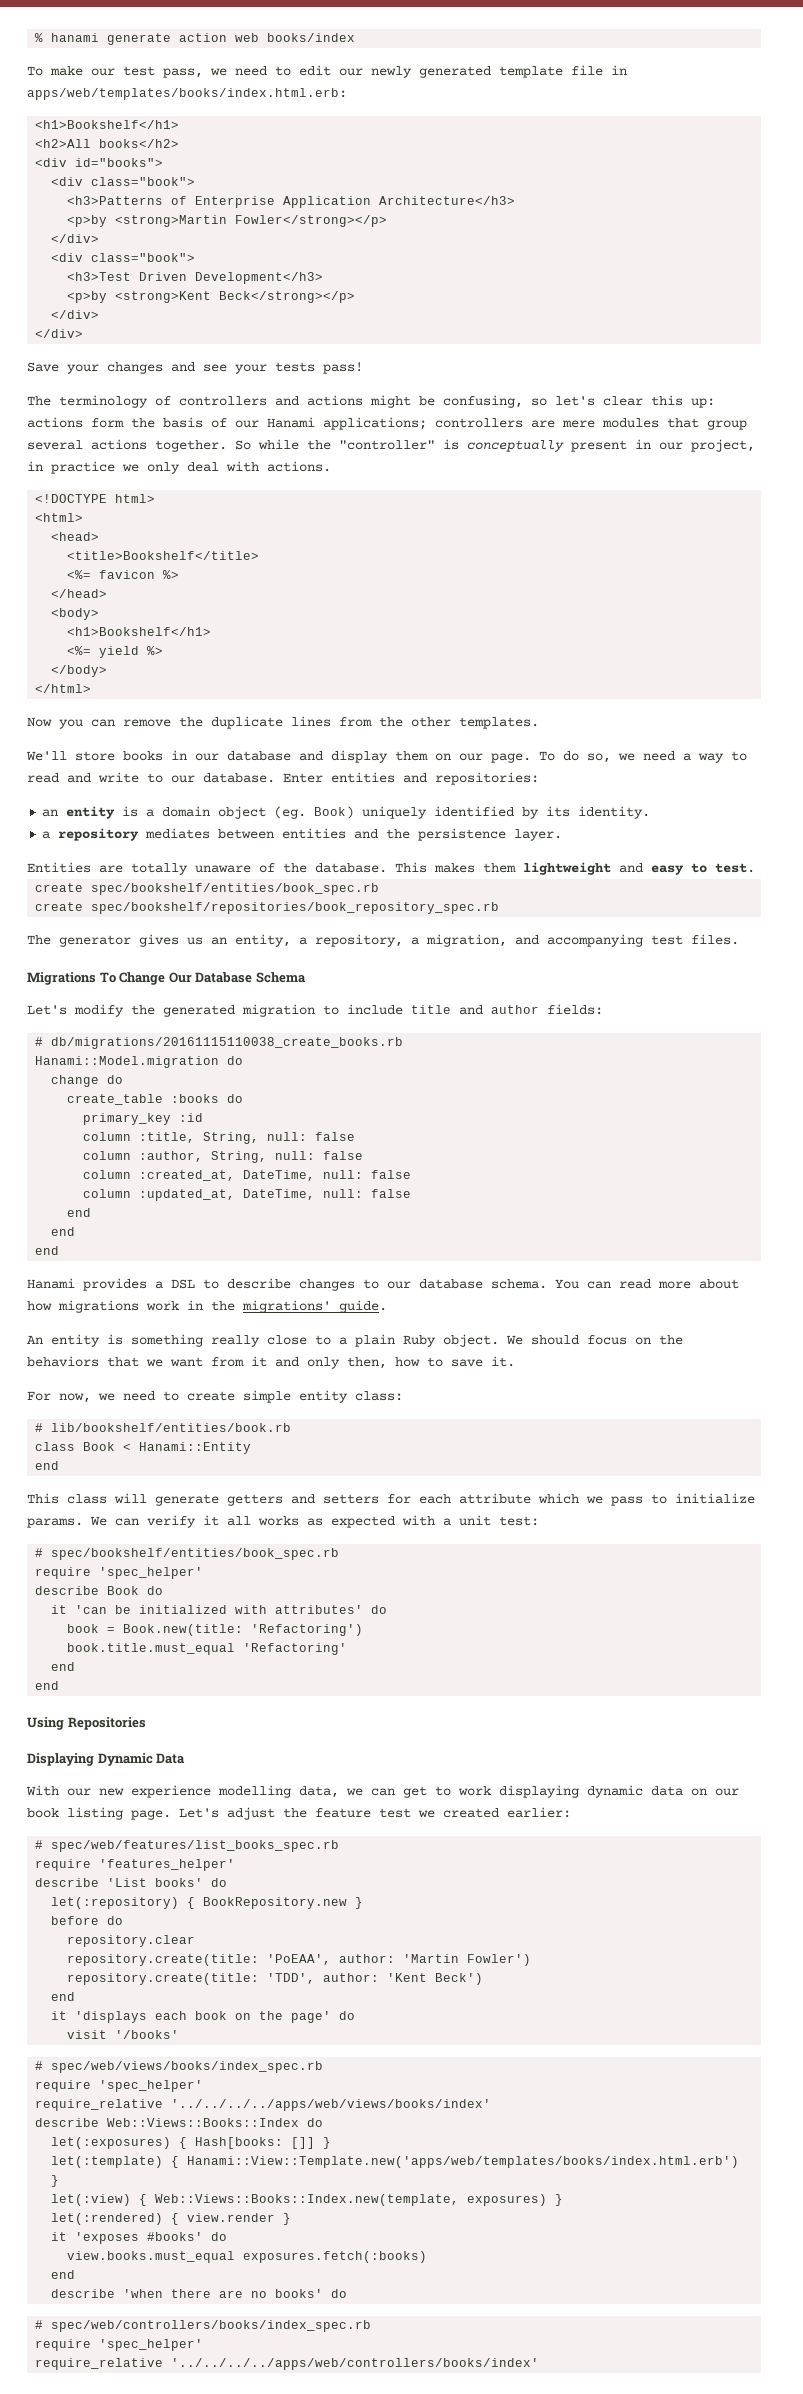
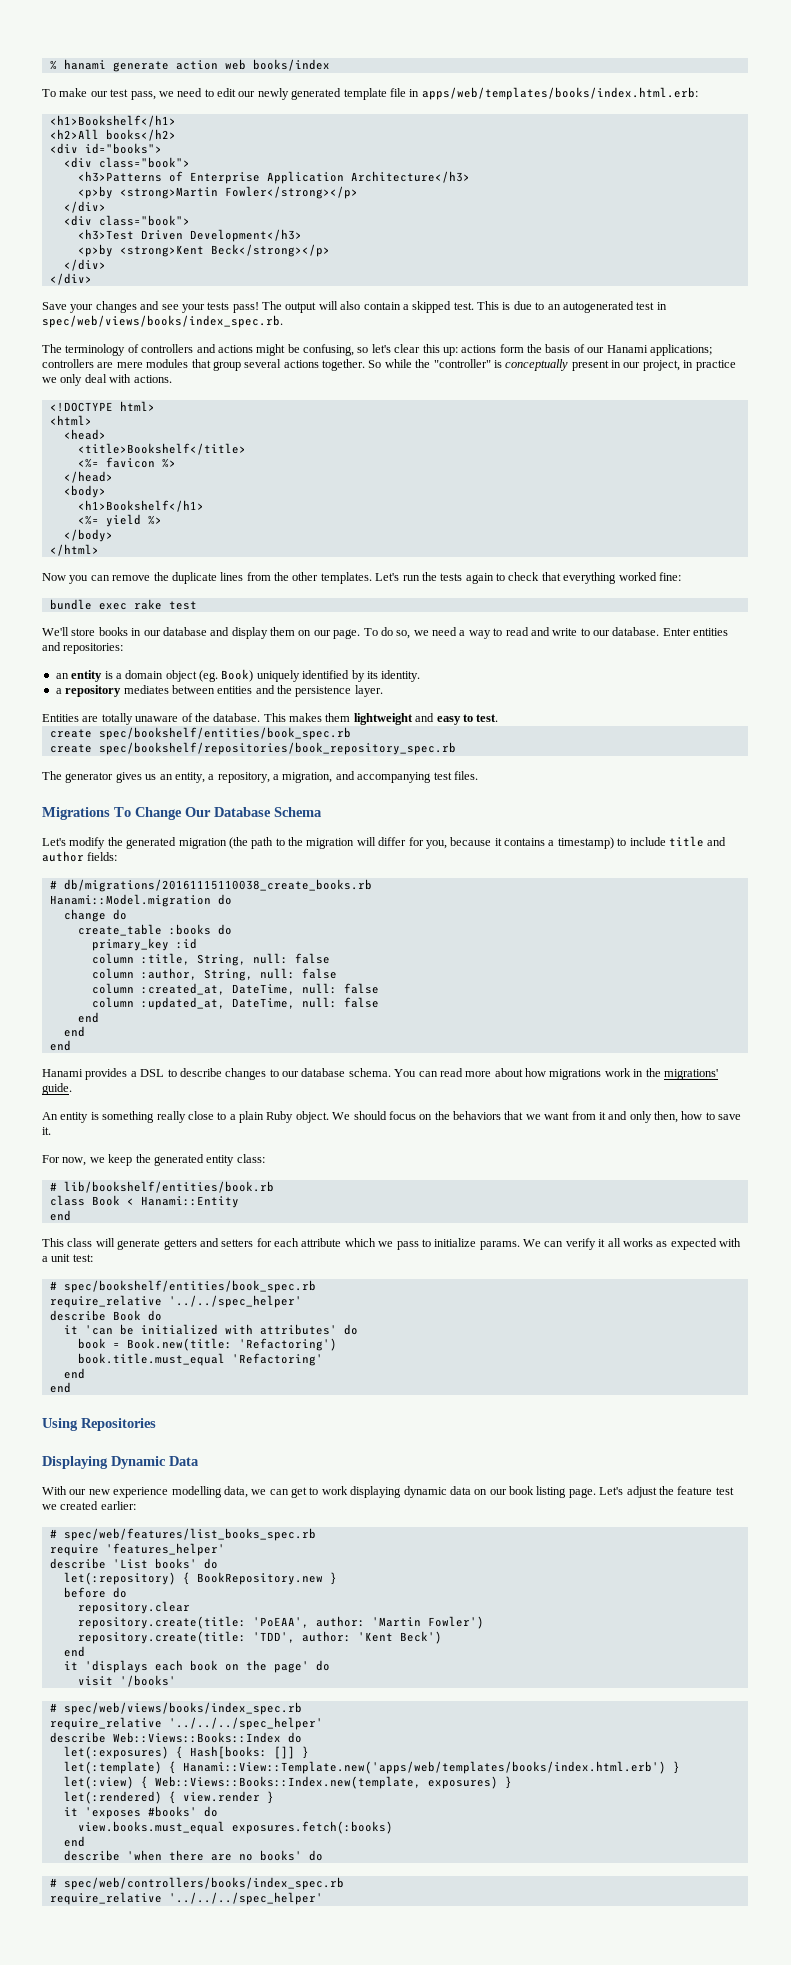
(363, 368) none -> [262,301,667,313] [42,315,283,328] The output will also contain a skipped test. This is due to an autogenerated test in spec/web/views/books/index_spec.rb.
(539, 723) none -> [375,572,681,584] [49,599,197,610] Let's run the tests again to check that everything worked fine: // bundle exec rake test
(315, 1010) none -> [228,837,614,849] (the path to the migration will differ for you, because it contains a timestamp)
[123,1390,291,1403] need to create simple -> [108,1154,204,1166] keep the generated
[35,1567,204,1579] require 'spec_helper' -> [49,1295,302,1308] require_relative '../../spec_helper'
[35,2080,204,2092] [35,2099,492,2111] // require 'spec_helper' // require_relative '../../../../apps/web/views/books/index' -> [49,1717,323,1730] // require_relative '../../../spec_helper'
[35,2339,204,2351] [35,2358,540,2370] // require 'spec_helper' // require_relative '../../../../apps/web/controllers/books/index' -> [49,1892,323,1905] // require_relative '../../../spec_helper'

